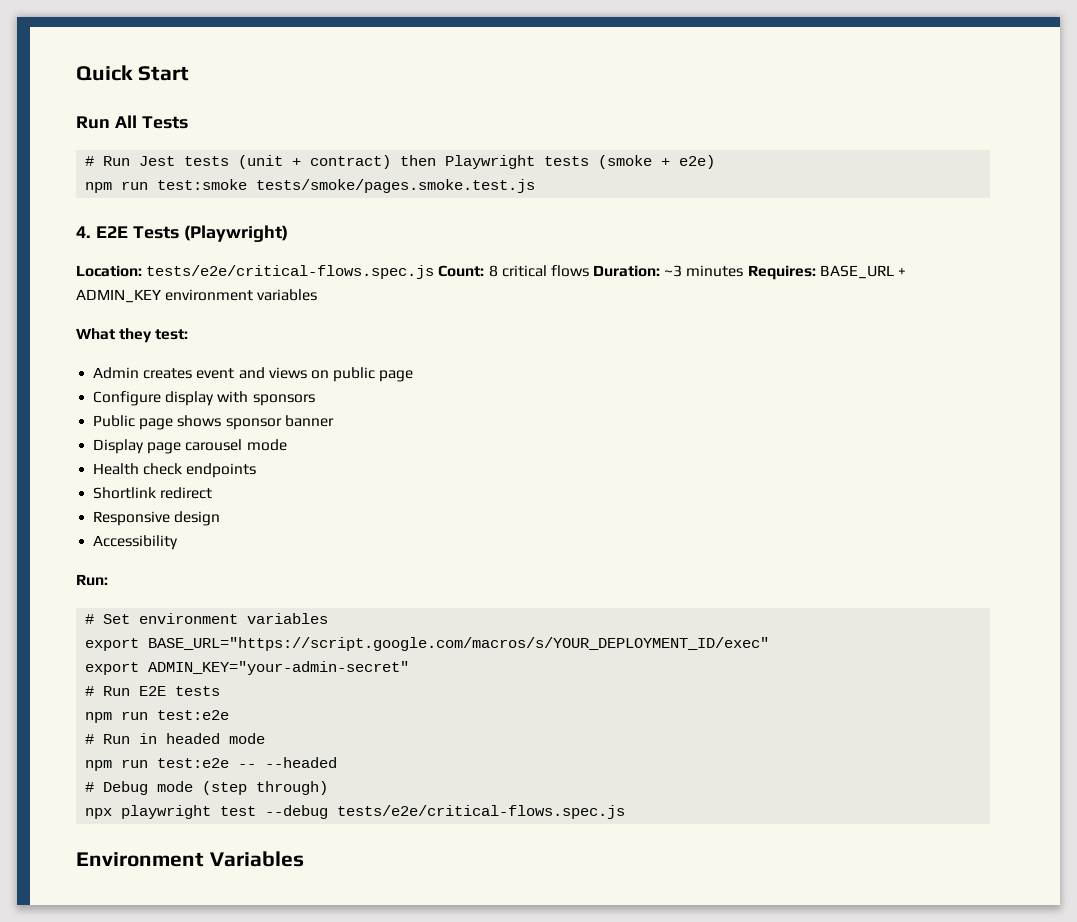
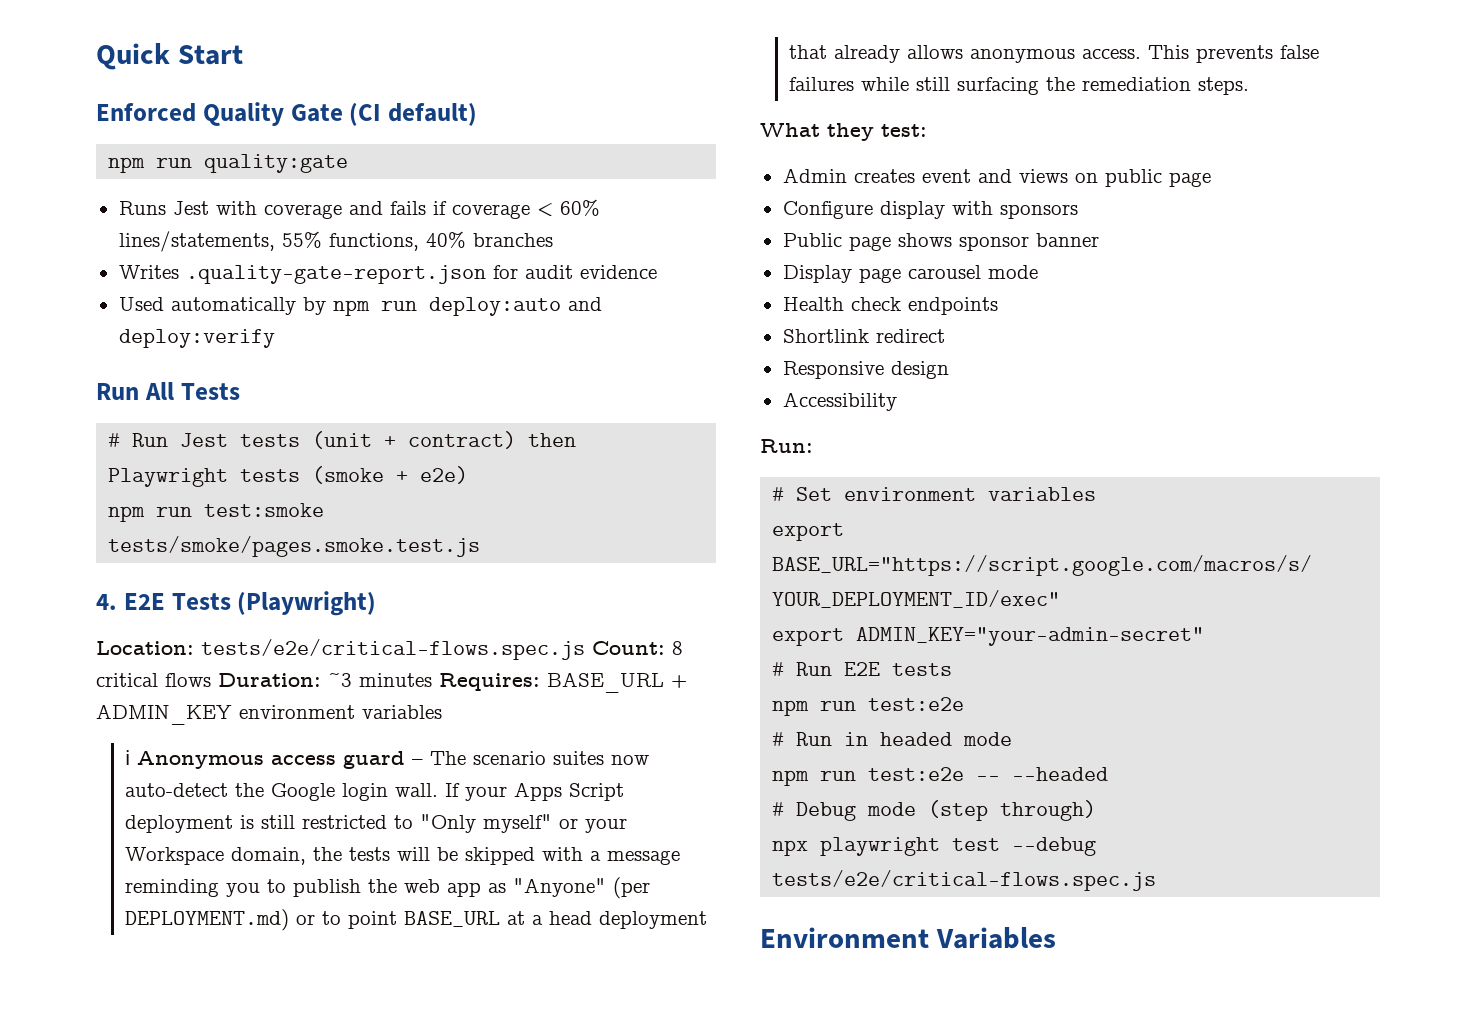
(189, 73) none -> [96,102,477,126] [108,154,349,173] [118,199,600,219] [118,231,553,252] [118,265,657,284] [118,297,602,316] [118,329,275,348] // Enforced Quality Gate (CI default) // npm run quality:gate // Runs Jest with coverage and fails if coverage < 60% lines/statements, 55% functions, 40% branches // Writes .quality-gate-report.json for audit evidence // Used automatically by npm run deploy:auto and deploy:verify
(318, 295) none -> [125,750,650,769] [125,782,625,801] [125,814,628,833] [125,847,681,865] [125,877,651,899] [125,909,708,931] [789,45,1320,63] [789,77,1250,95] // ℹ Anonymous access guard – The scenario suites now auto-detect the Google login wall. If your Apps Script deployment is still restricted to "Only myself" or your Workspace domain, the tests will be skipped with a message reminding you to publish the web app as "Anyone" (per DEPLOYMENT.md) or to point BASE_URL at a head deployment that already allows anonymous access. This prevents false failures while still surfacing the remediation steps.

